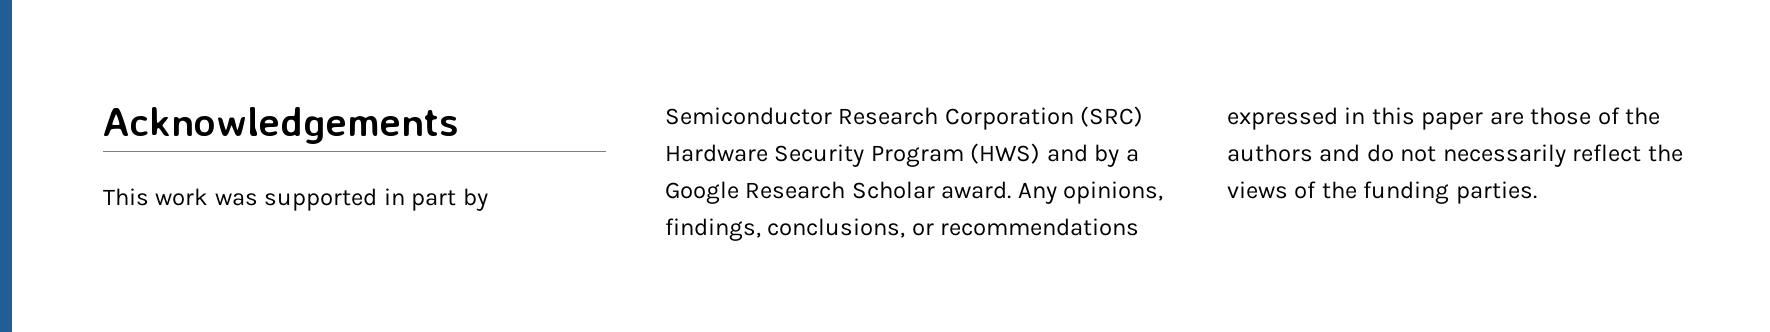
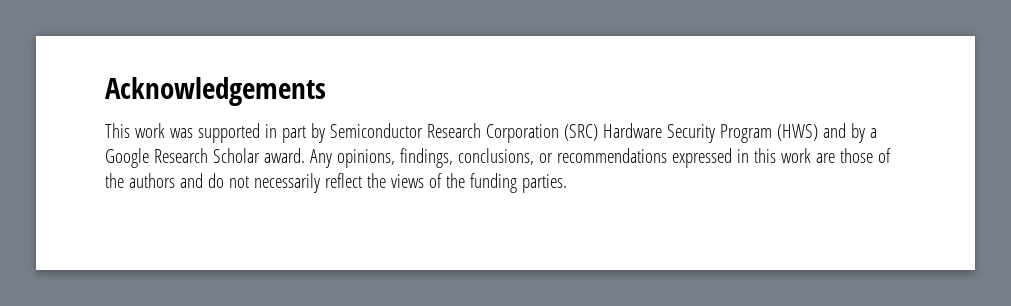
[1421,112,1484,130] paper -> [780,148,811,163] work

